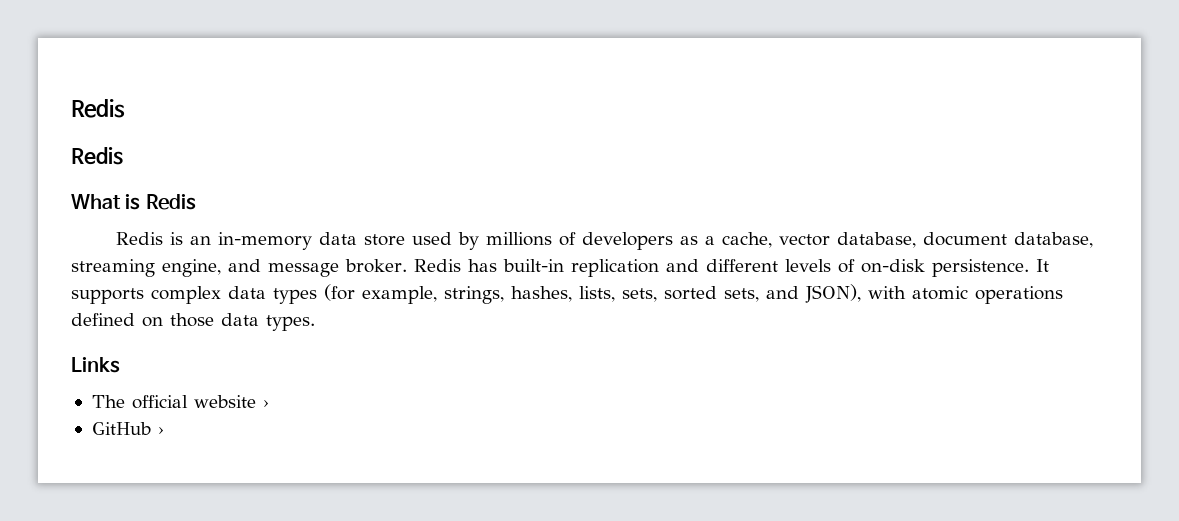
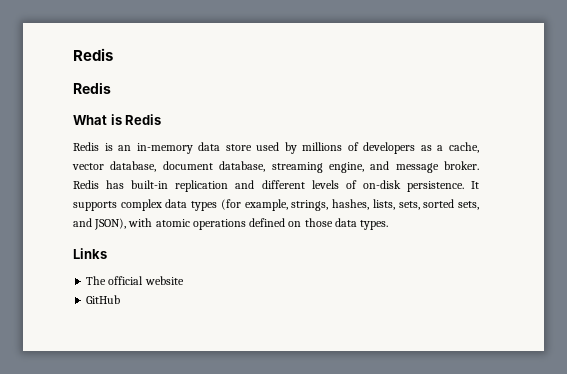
[262,400,269,408] › -> (184, 280) none
[157,427,164,435] › -> (121, 299) none

